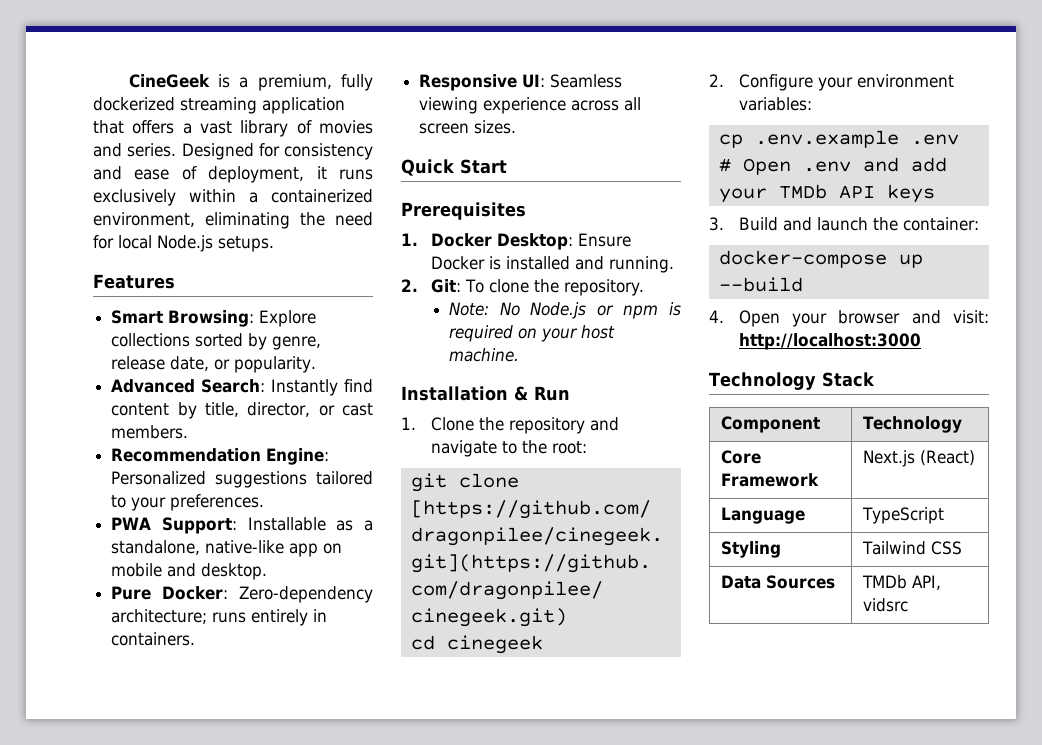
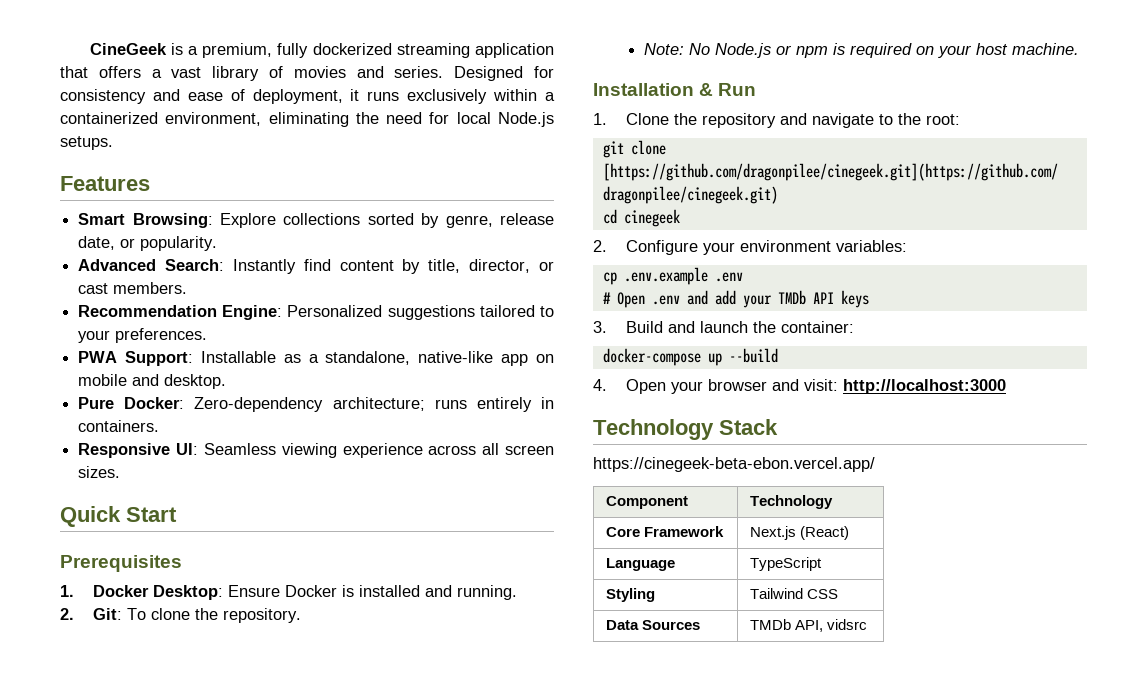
(875, 379) none -> [593,457,875,472] // https://cinegeek-beta-ebon.vercel.app/

